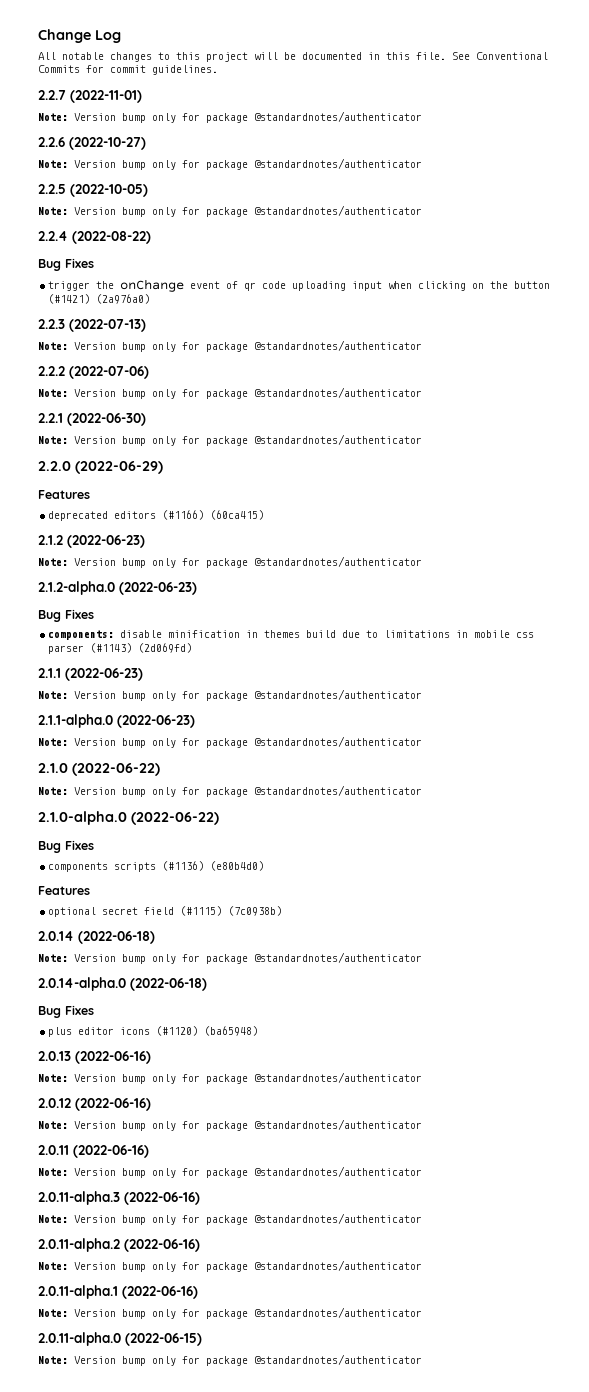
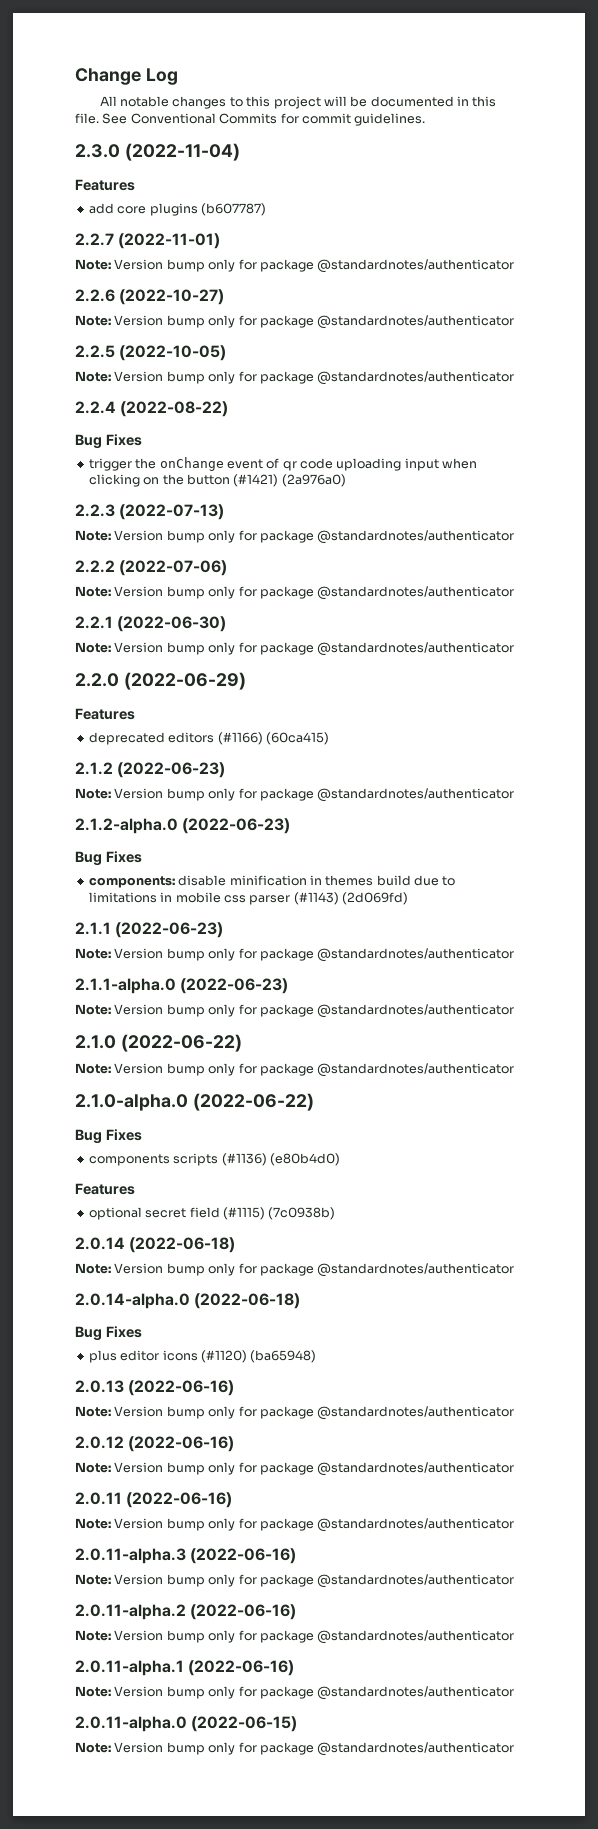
(218, 70) none -> [75,143,240,161] [75,179,135,191] [88,203,266,216] // 2.3.0 (2022-11-04) // Features // add core plugins (b607787)

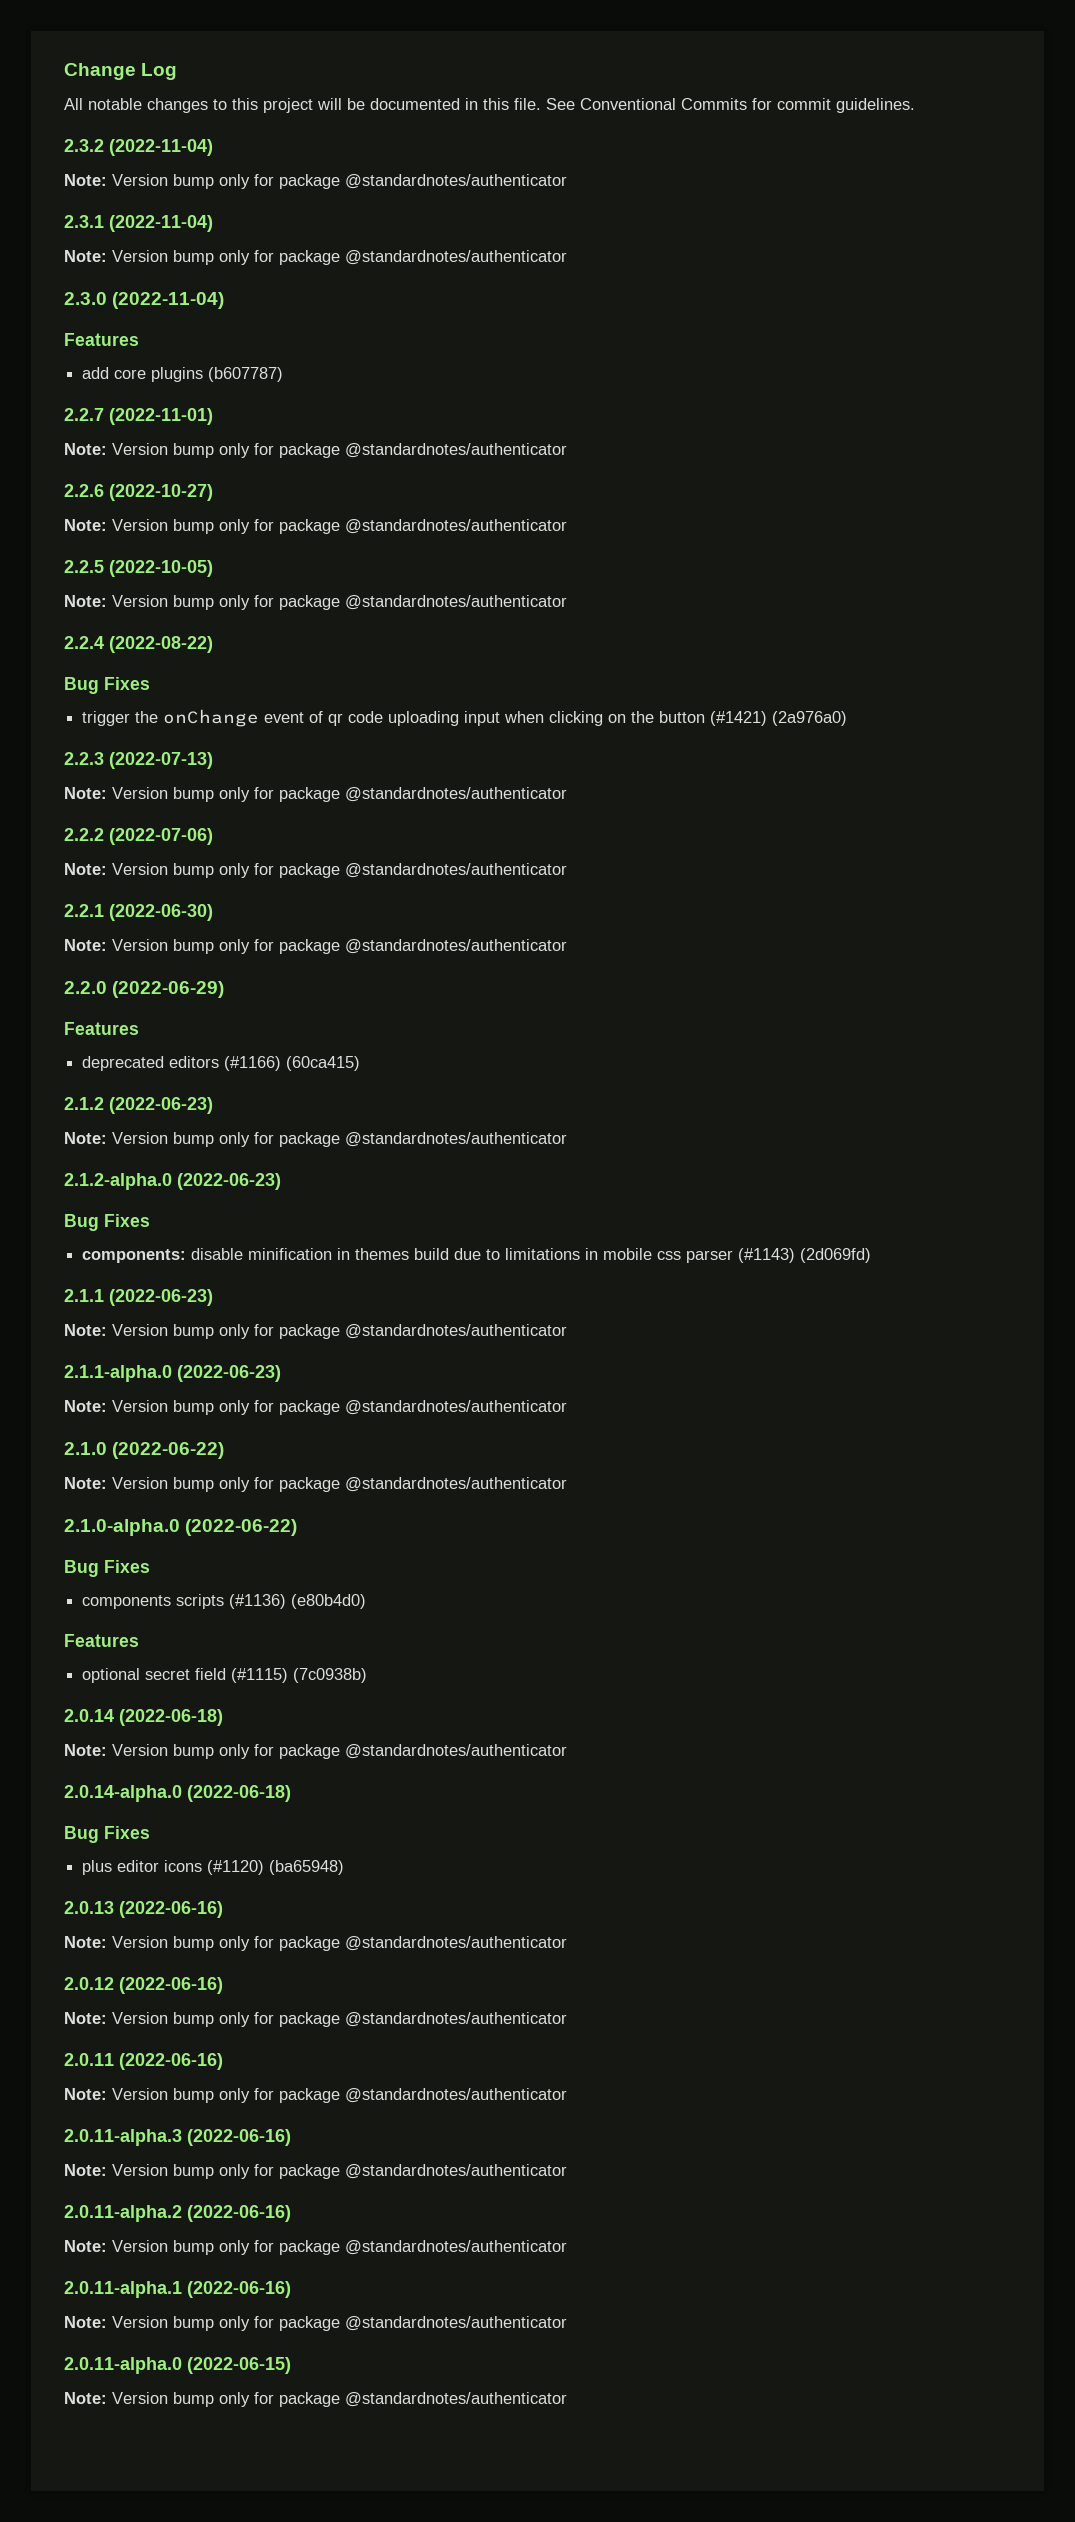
(426, 119) none -> [64,139,213,156] [64,174,567,189] [64,215,213,232] [64,250,567,265] // 2.3.2 (2022-11-04) // Note: Version bump only for package @standardnotes/authenticator // 2.3.1 (2022-11-04) // Note: Version bump only for package @standardnotes/authenticator

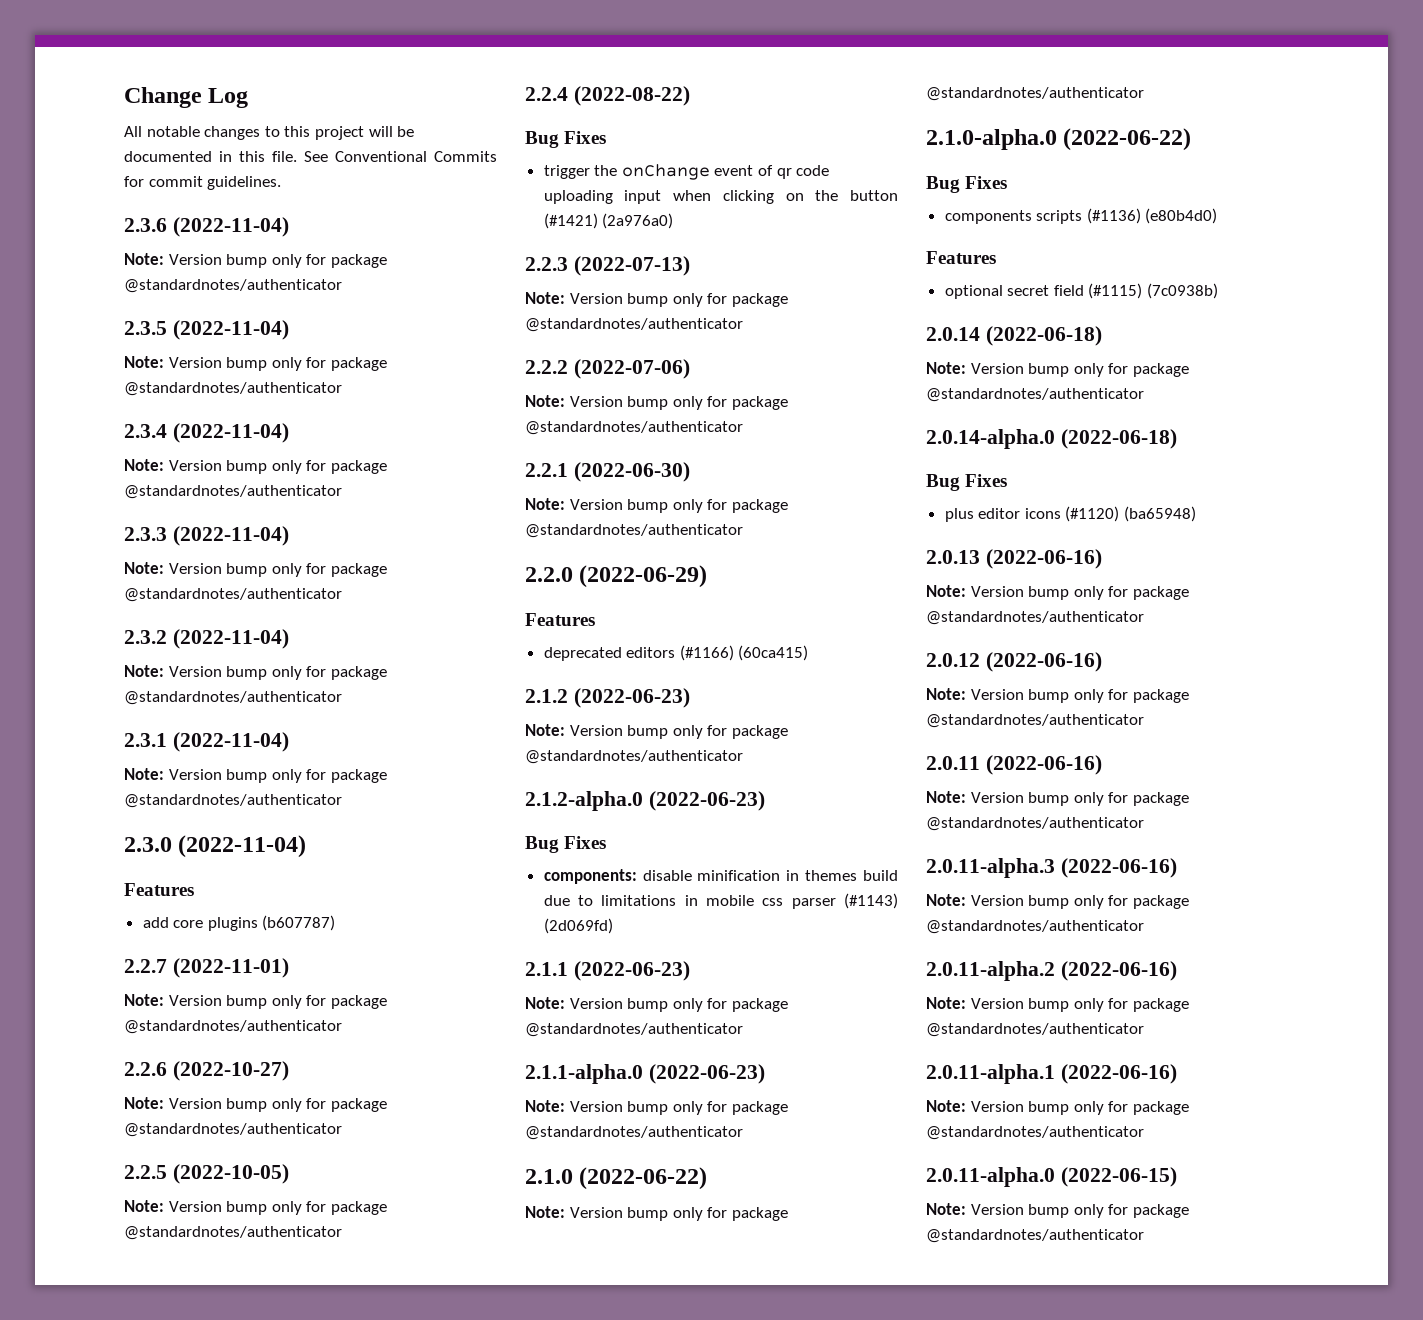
(915, 105) none -> [124,217,289,237] [124,253,387,268] [124,279,342,293] [124,320,289,340] [124,356,387,371] [124,382,342,396] [124,423,289,443] [124,459,387,474] [124,485,342,499] [124,526,289,546] [124,562,387,577] [124,588,342,602] // 2.3.6 (2022-11-04) // Note: Version bump only for package @standardnotes/authenticator // 2.3.5 (2022-11-04) // Note: Version bump only for package @standardnotes/authenticator // 2.3.4 (2022-11-04) // Note: Version bump only for package @standardnotes/authenticator // 2.3.3 (2022-11-04) // Note: Version bump only for package @standardnotes/authenticator

